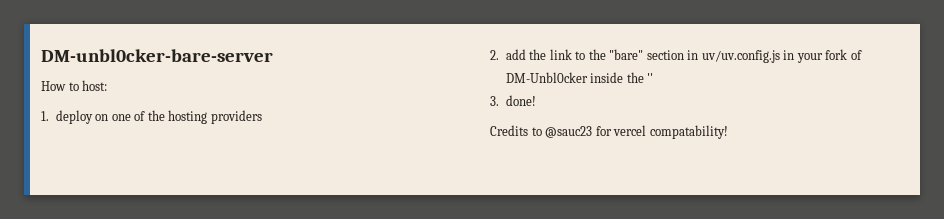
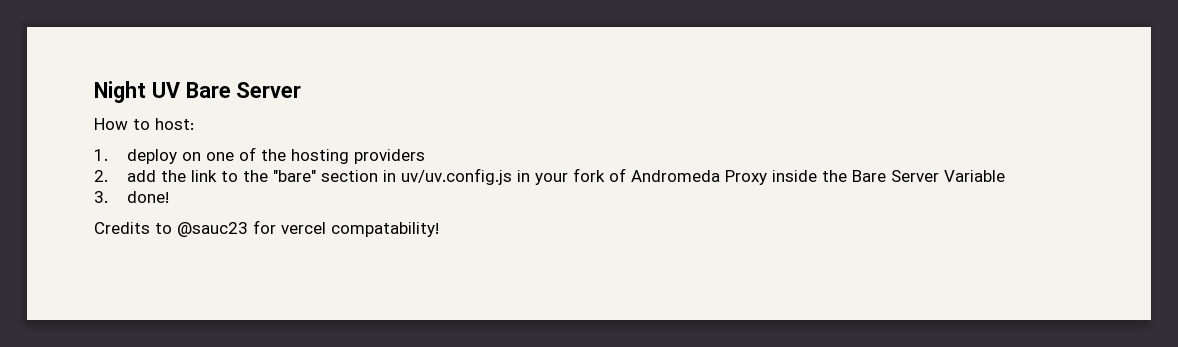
[41,49,273,62] DM-unbl0cker-bare-server -> [94,81,302,103] Night UV Bare Server
[505,72,654,83] DM-Unbl0cker inside the '' -> [630,170,1005,185] Andromeda Proxy inside the Bare Server Variable

